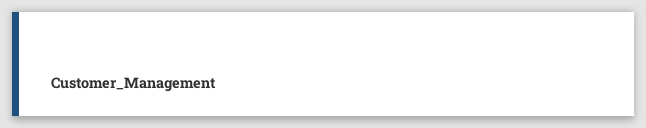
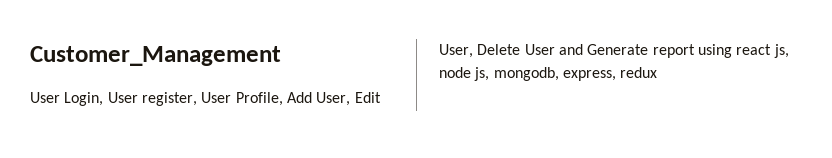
(216, 84) none -> [30,92,381,106] [439,44,789,58] [439,67,658,81] // User Login, User register, User Profile, Add User, Edit User, Delete User and Generate report using react js, node js, mongodb, express, redux

